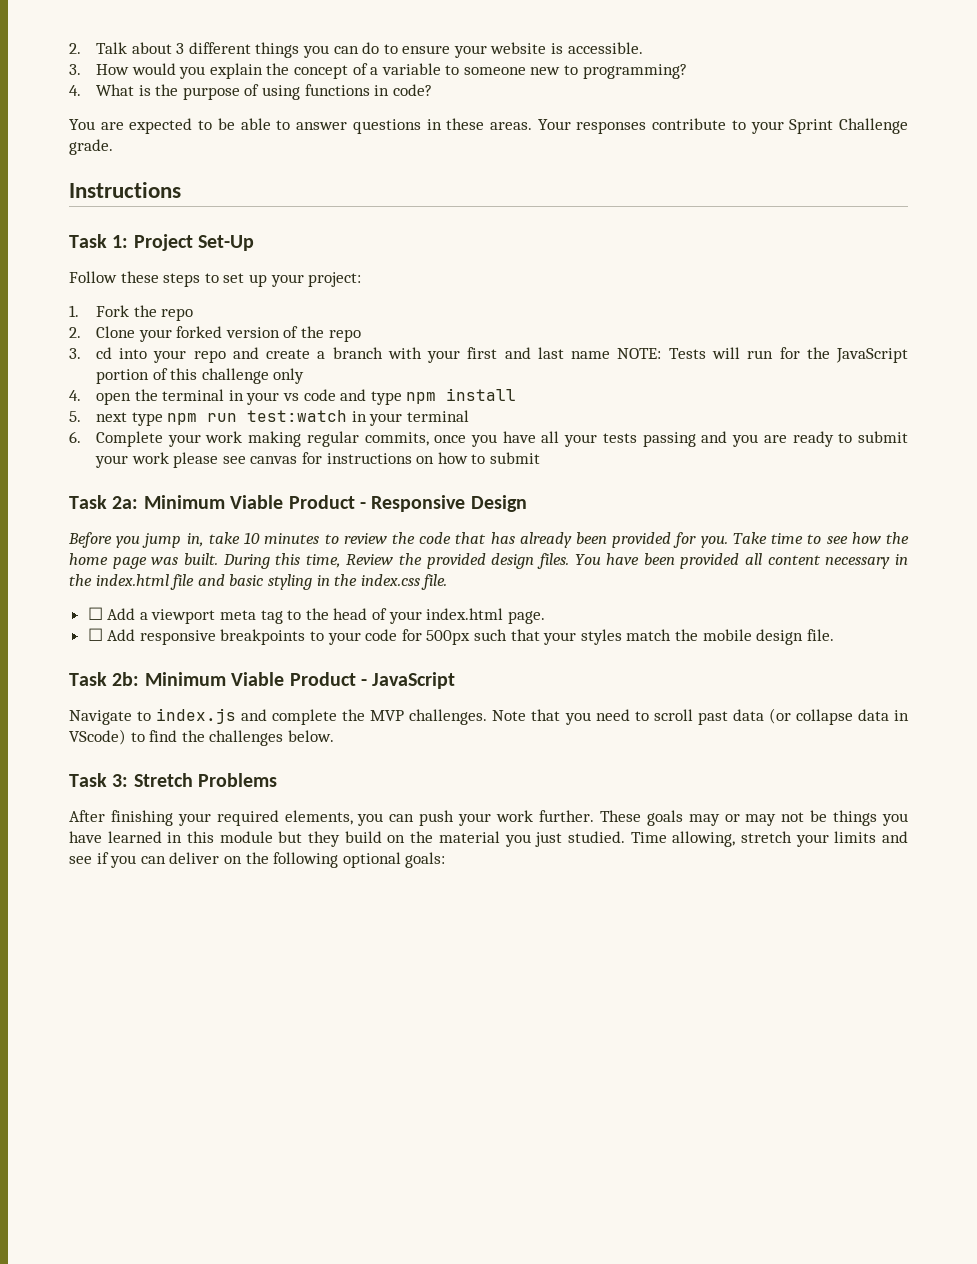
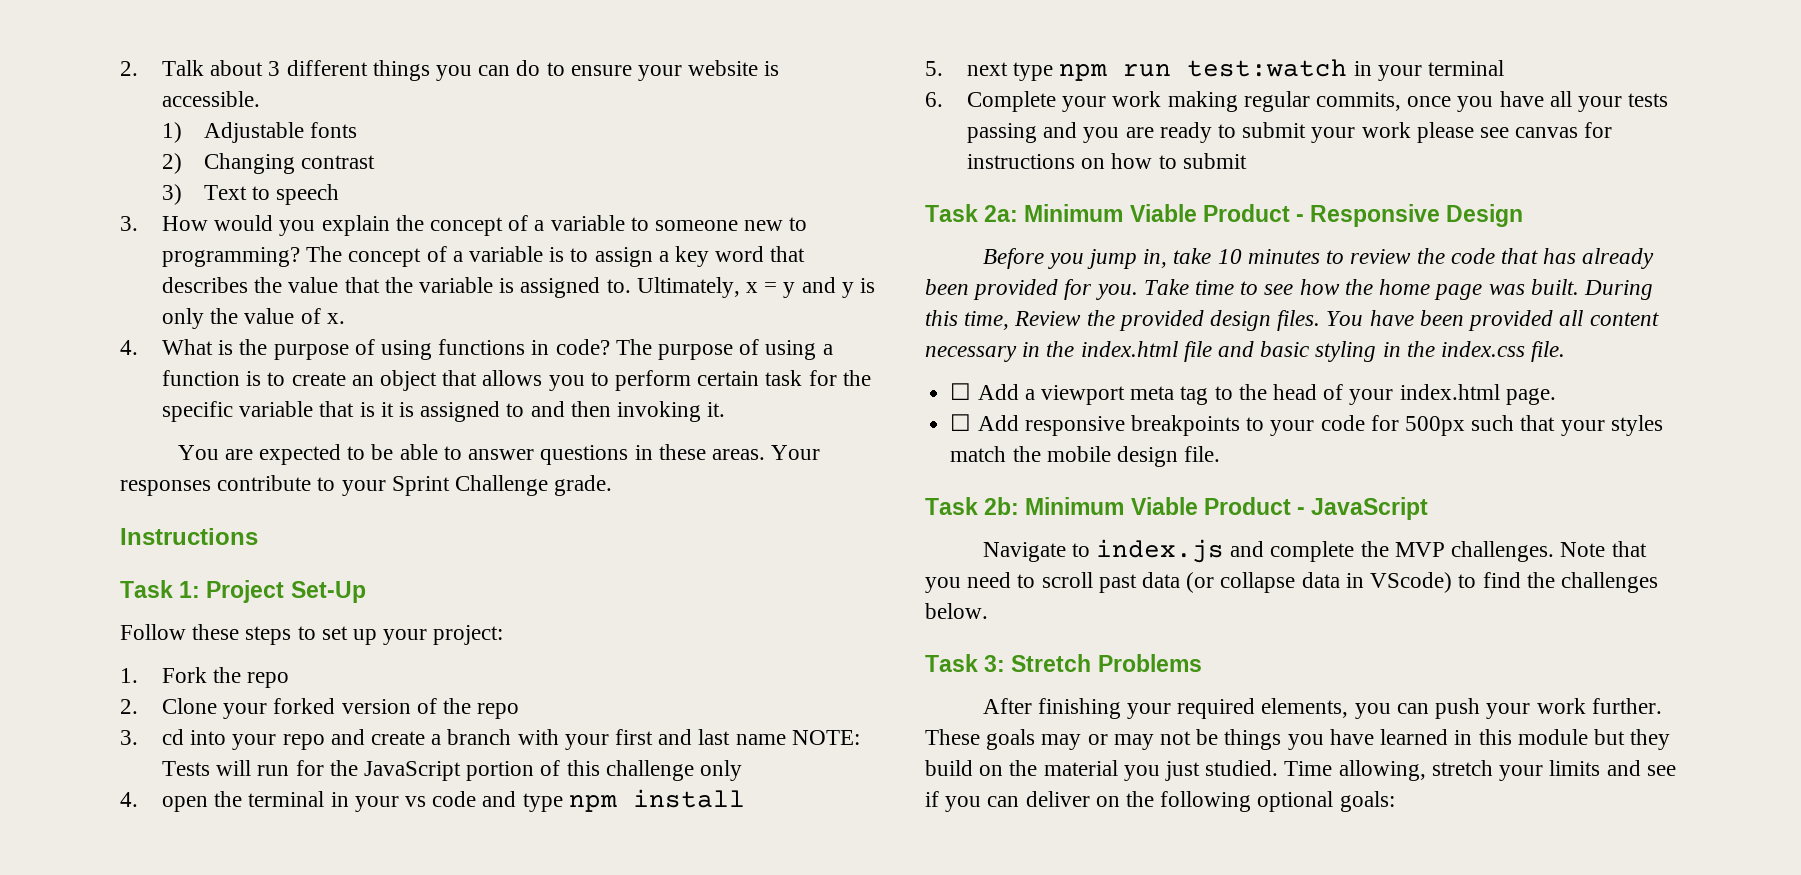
(643, 48) none -> [161,122,357,143] [161,153,375,174] [161,184,340,205] // 1) Adjustable fonts // 2) Changing contrast // 3) Text to speech
(687, 71) none -> [306,246,806,267] [161,277,876,298] [161,308,345,329] The concept of a variable is to assign a key word that describes the value that the variable is assigned to. Ultimately, x = y and y is only the value of x.
(432, 90) none -> [615,339,833,360] [161,370,871,391] [161,401,726,422] The purpose of using a function is to create an object that allows you to perform certain task for the specific variable that is it is assigned to and then invoking it.

